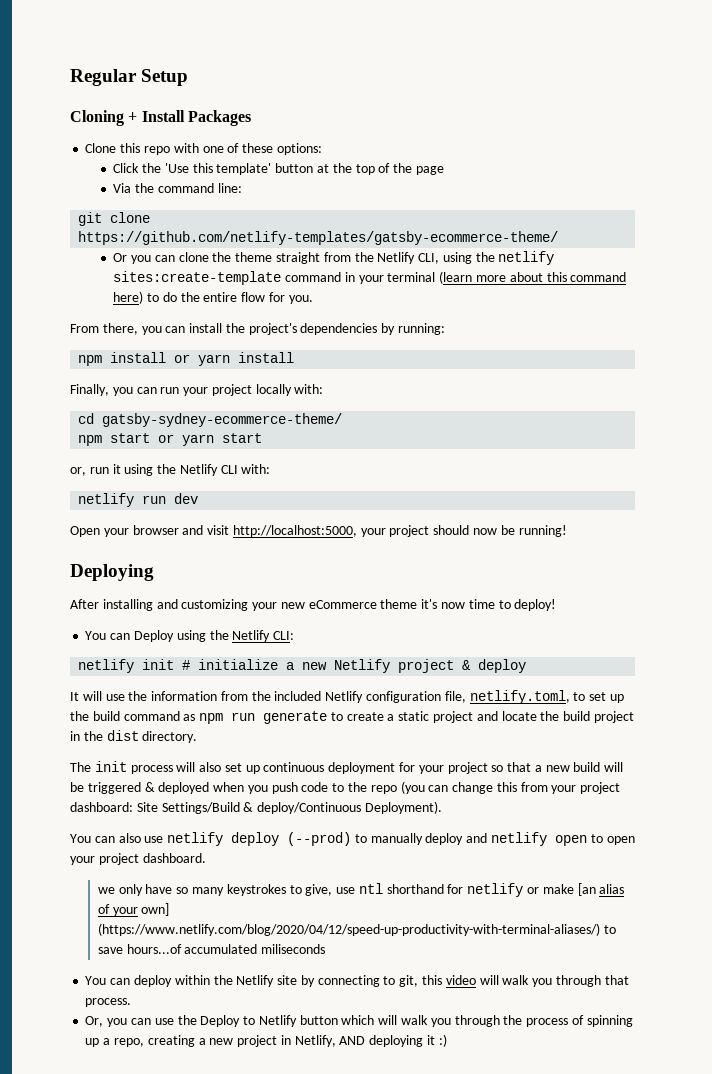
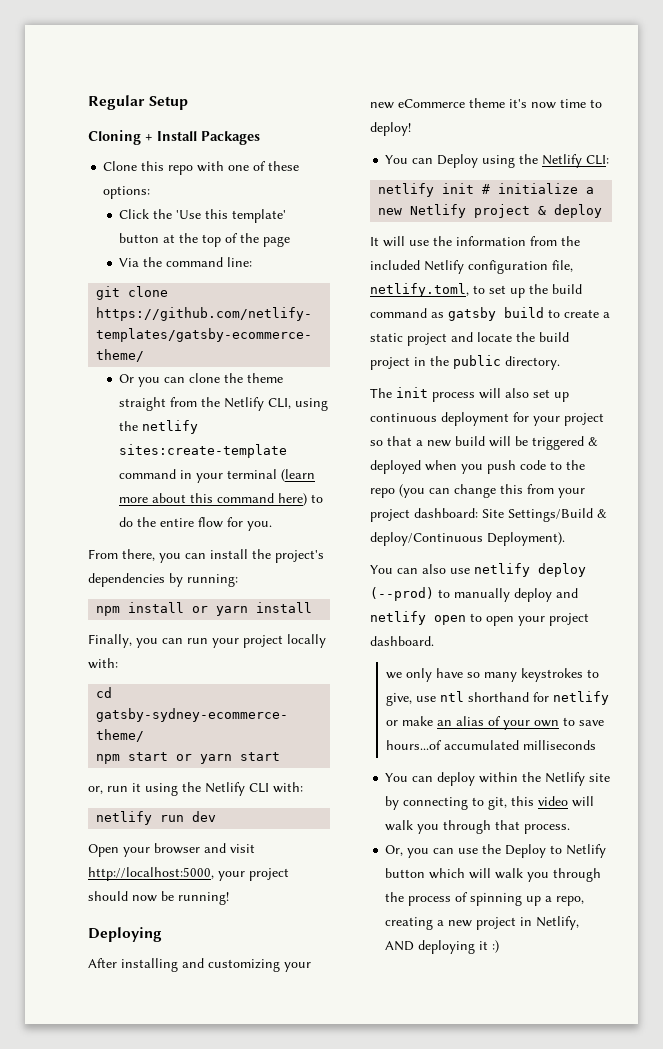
[199,711,328,724] npm run generate -> [448,307,544,321] gatsby build
[106,730,139,741] dist -> [453,355,501,369] public
[577,883,596,896] [an -> [437,720,453,726] an
[141,903,170,916] [97,923,600,936] own] (https://www.netlify.com/blog/2020/04/12/speed-up-productivity-with-terminal-aliases/) -> [534,720,560,727] own
[261,944,326,954] miliseconds -> [523,740,597,750] milliseconds

